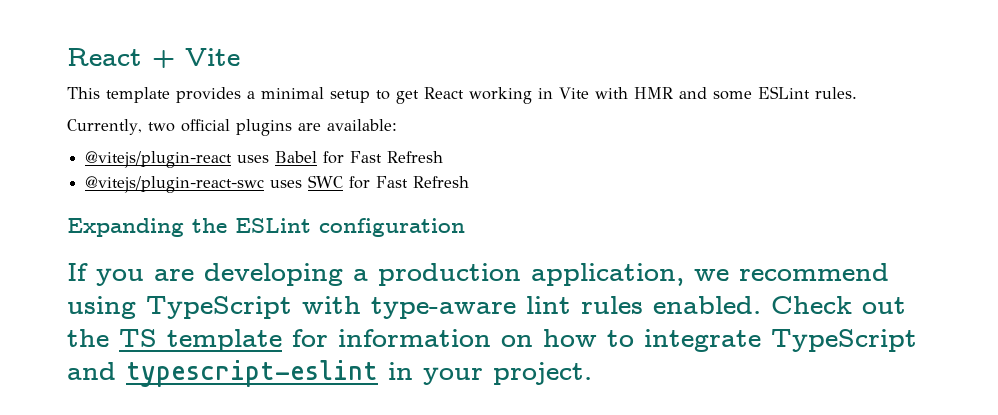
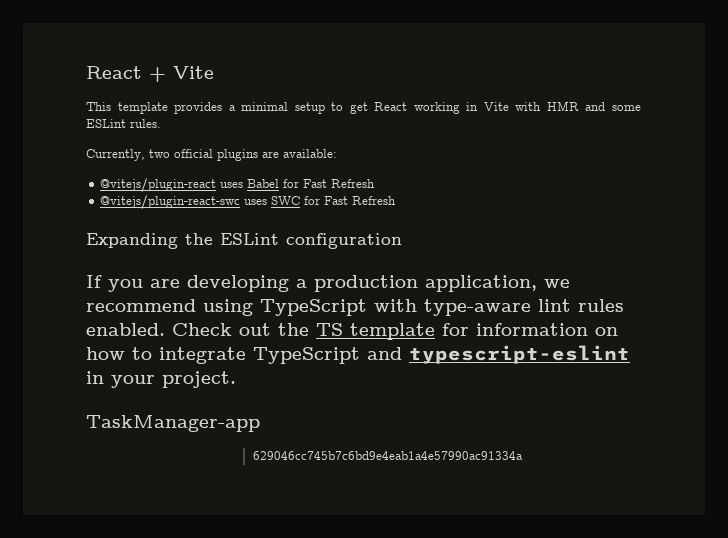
(592, 373) none -> [86,415,260,432] [252,451,523,460] // TaskManager-app // 629046cc745b7c6bd9e4eab1a4e57990ac91334a

